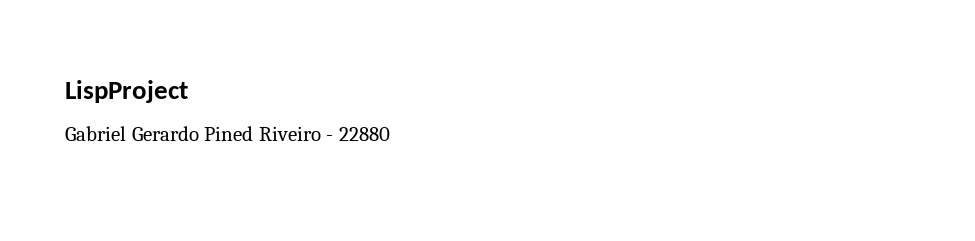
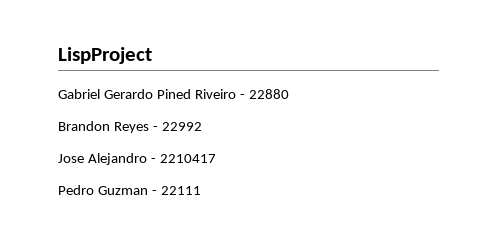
(390, 134) none -> [58,121,202,133] [58,153,216,165] [58,185,201,195] // Brandon Reyes - 22992 // Jose Alejandro - 2210417 // Pedro Guzman - 22111

